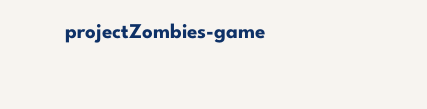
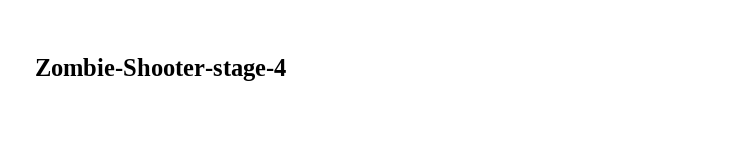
[65,23,265,43] projectZombies-game -> [35,58,286,81] Zombie-Shooter-stage-4

